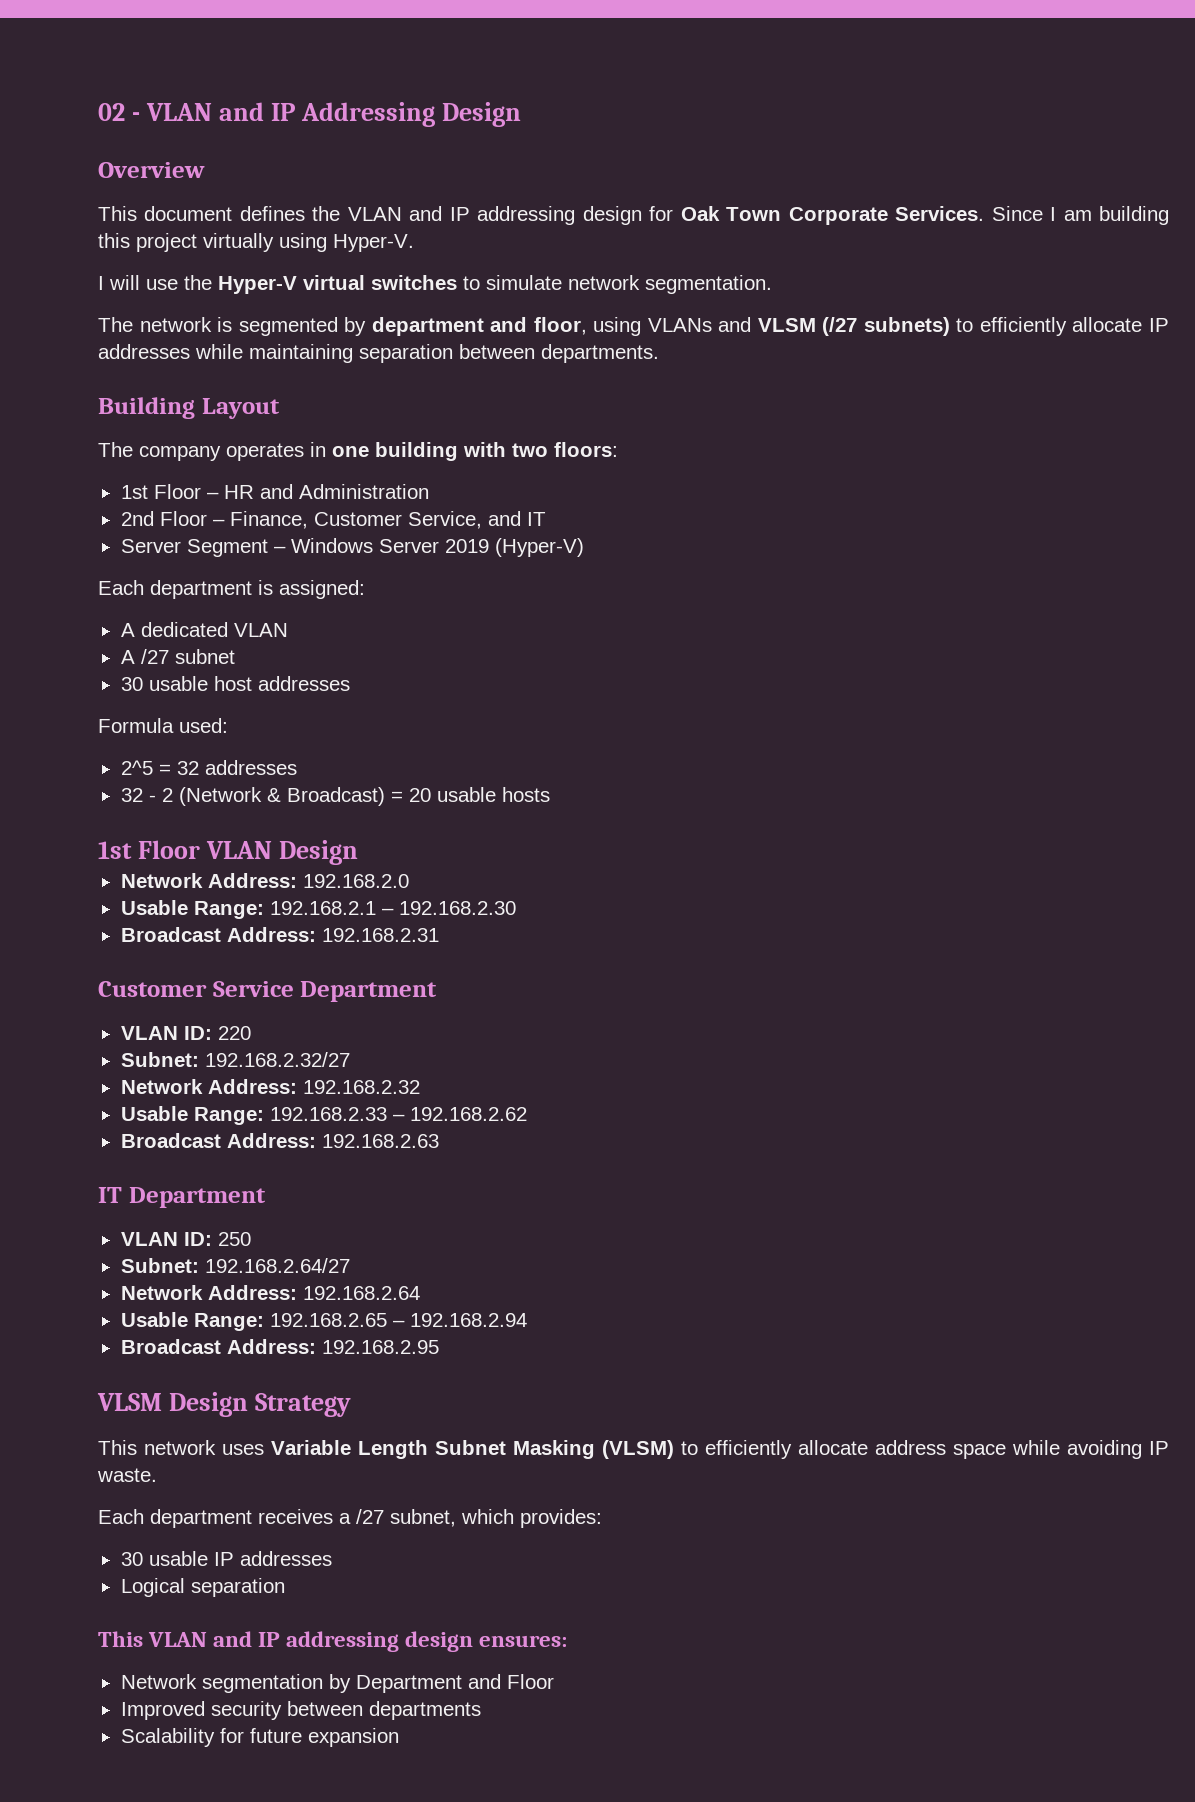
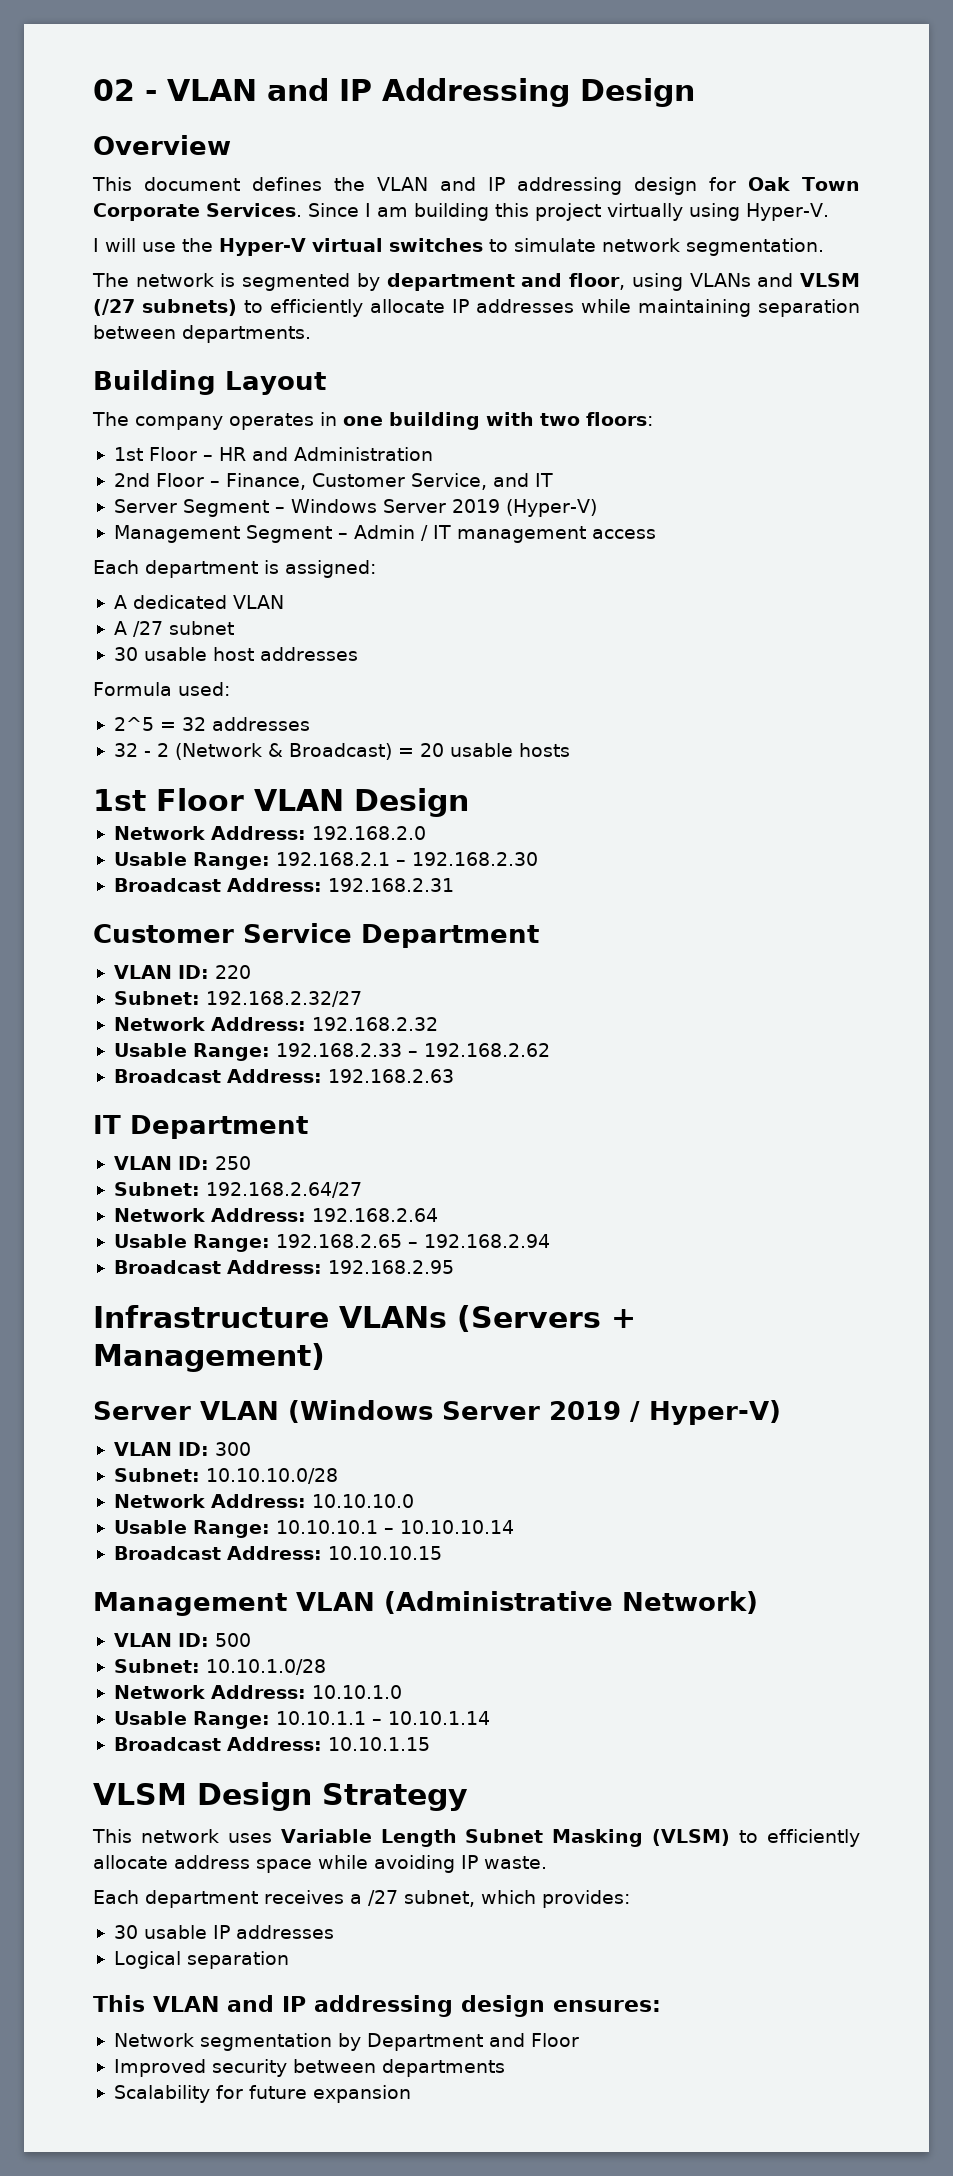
(584, 547) none -> [113,525,656,543] // Management Segment – Admin / IT management access
(439, 1347) none -> [93,1305,636,1332] [93,1343,325,1372] [93,1400,781,1425] [113,1442,251,1456] [113,1468,338,1484] [113,1494,414,1508] [113,1520,514,1538] [113,1546,442,1560] [93,1591,758,1616] [113,1633,251,1647] [113,1659,326,1675] [113,1685,402,1699] [113,1711,490,1729] [113,1737,430,1751] // Infrastructure VLANs (Servers + Management) // Server VLAN (Windows Server 2019 / Hyper-V) // VLAN ID: 300 // Subnet: 10.10.10.0/28 // Network Address: 10.10.10.0 // Usable Range: 10.10.10.1 – 10.10.10.14 // Broadcast Address: 10.10.10.15 // Management VLAN (Administrative Network) // VLAN ID: 500 // Subnet: 10.10.1.0/28 // Network Address: 10.10.1.0 // Usable Range: 10.10.1.1 – 10.10.1.14 // Broadcast Address: 10.10.1.15

